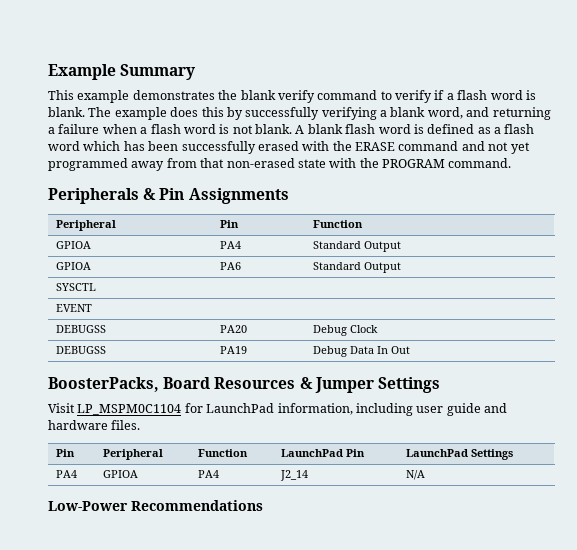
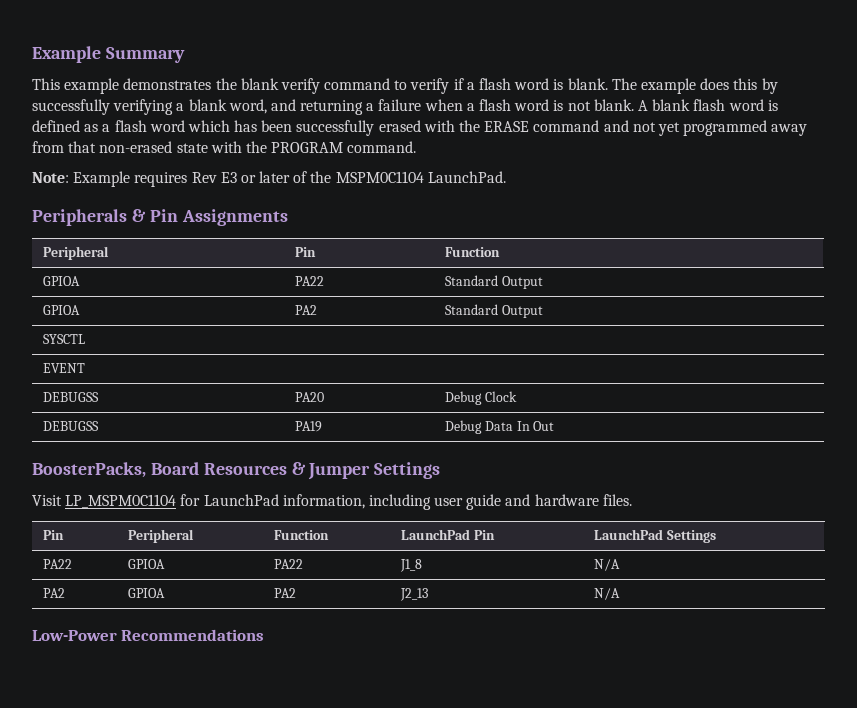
(512, 163) none -> [32,171,506,187] // Note: Example requires Rev E3 or later of the MSPM0C1104 LaunchPad.
[219,241,241,249] PA4 -> [295,276,325,286] PA22
[219,262,241,270] PA6 -> [295,305,318,315] PA2
[55,470,77,478] [102,470,138,478] [197,470,219,478] [279,470,308,481] PA4 | GPIOA | PA4 | J2_14 -> [43,559,73,569] [128,559,166,569] [274,559,304,569] [400,559,423,572] [594,559,621,571] [43,588,66,598] [128,588,166,598] [274,588,297,598] [400,588,429,601] PA22 | GPIOA | PA22 | J1_8 | N/A // PA2 | GPIOA | PA2 | J2_13

